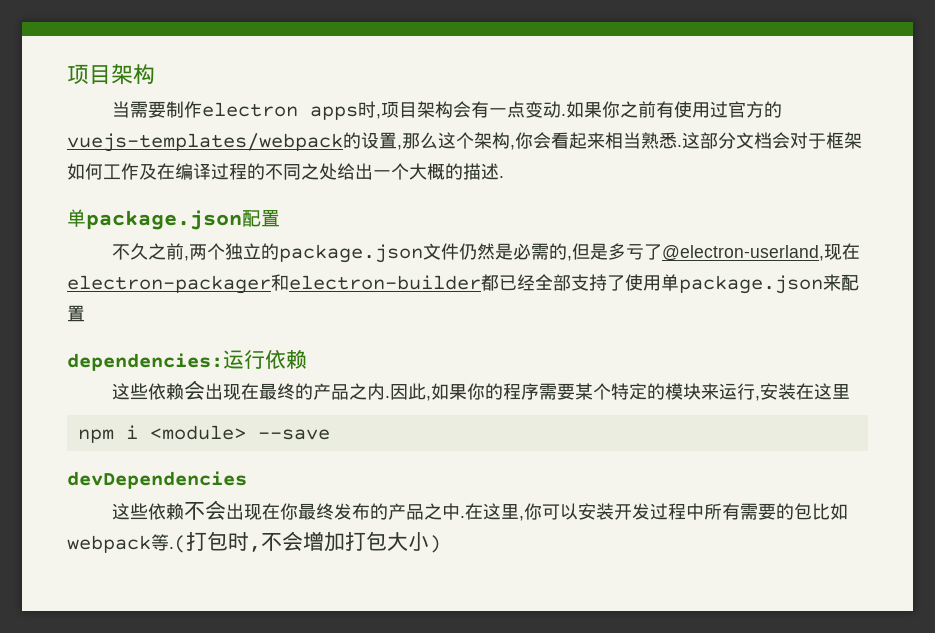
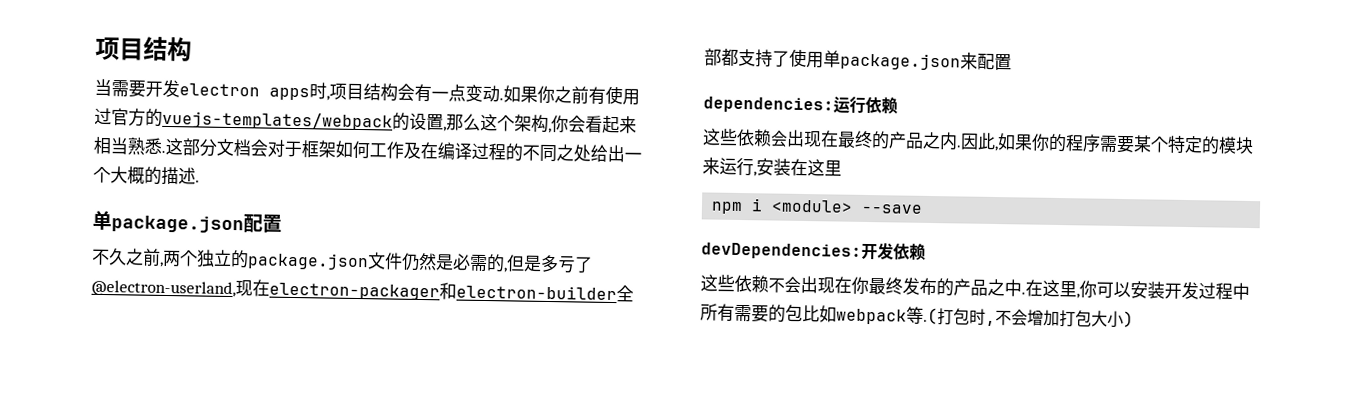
[67,64,133,85] 项目架 -> [95,36,168,61] 项目结
[166,101,203,118] 制作 -> [145,79,180,98] 开发
[417,101,436,118] 架 -> [363,83,381,101] 结
[481,274,571,291] 都已经全部 -> [616,285,634,303] [704,48,739,66] 全部都
[67,471,247,489] devDependencies -> [701,242,926,261] devDependencies:开发依赖

